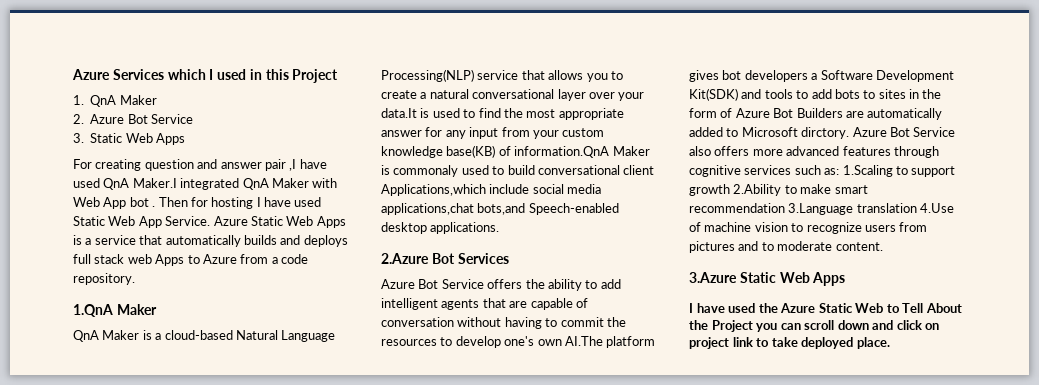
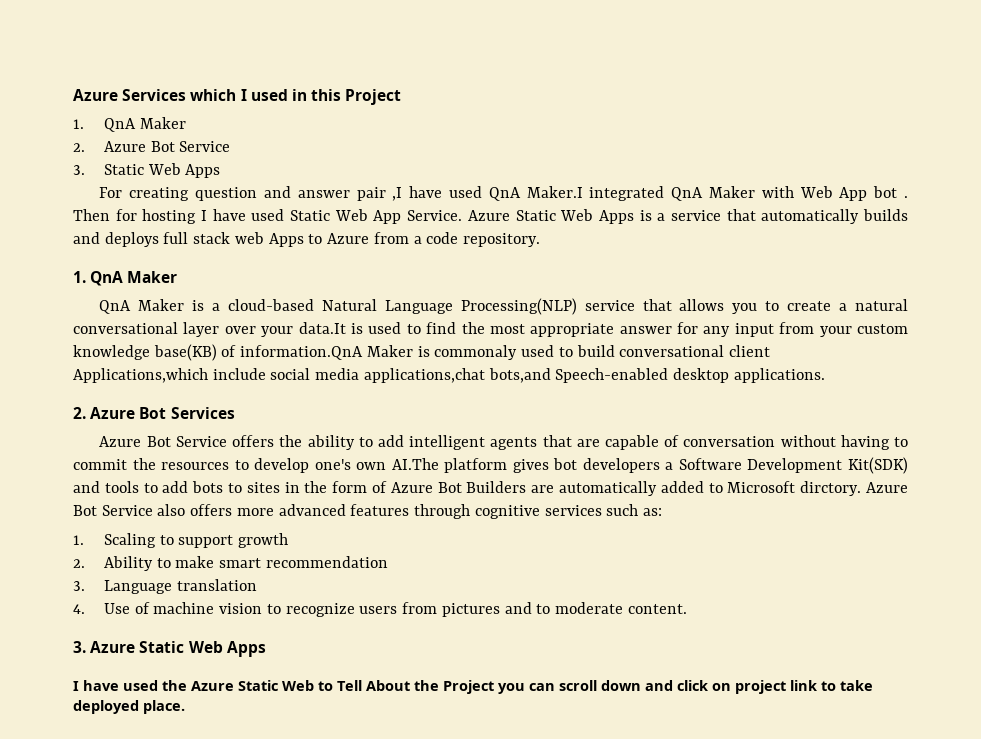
[73,304,113,317] 1.QnA -> [73,271,124,286] 1. QnA
[381,253,429,264] 2.Azure -> [73,407,136,419] 2. Azure
[842,165,893,177] 1.Scaling -> [73,533,156,548] // 1. Scaling
[733,184,782,196] 2.Ability -> [73,556,153,571] // 2. Ability
[788,203,854,215] 3.Language -> [73,580,172,594] // 3. Language
[920,203,955,213] 4.Use -> [73,603,130,614] // 4. Use
[689,272,737,283] 3.Azure -> [73,641,136,653] 3. Azure

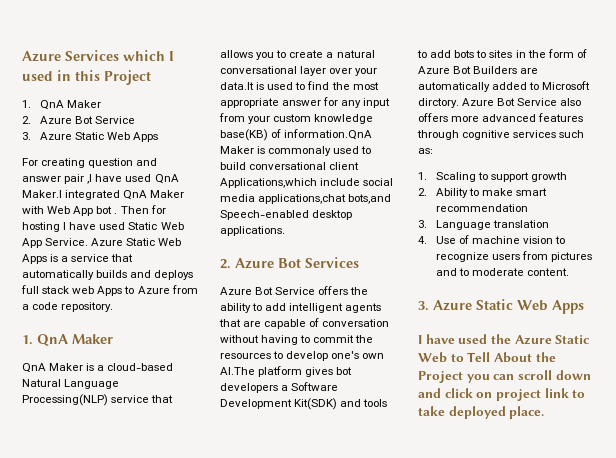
(85, 170) none -> [40,132,73,140] Azure

